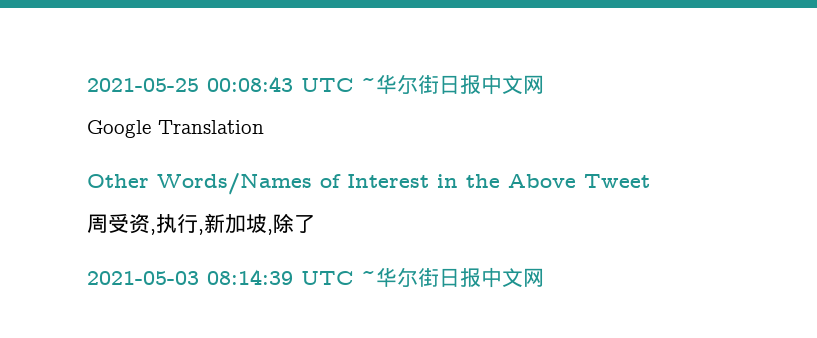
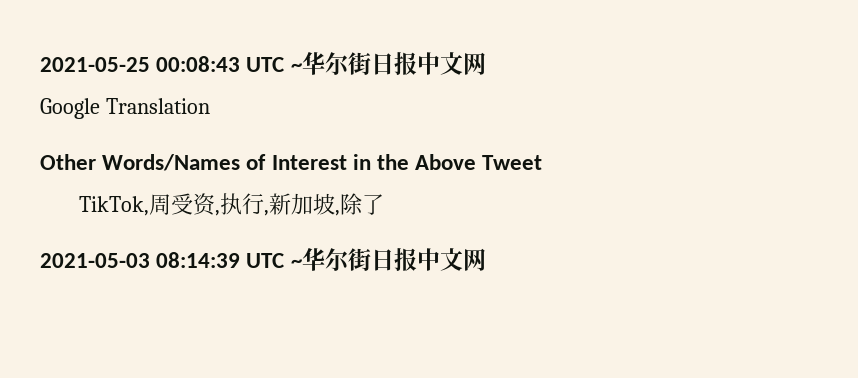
(650, 181) none -> [79,196,150,216] TikTok,

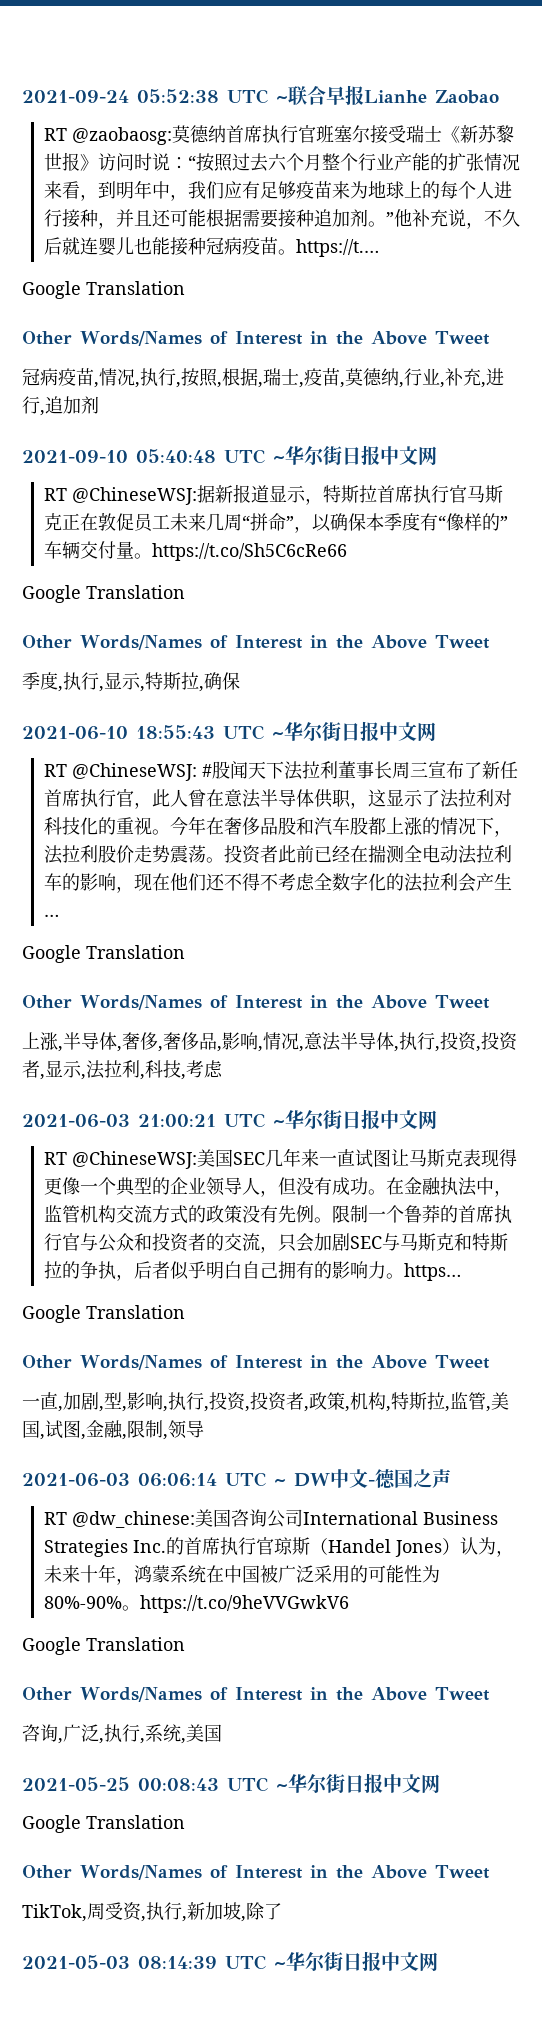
(40, 64) none -> [22,85,499,105] [43,125,514,145] [43,152,520,172] [43,180,512,201] [43,209,520,229] [43,237,379,257] [22,281,185,299] [22,331,490,346] [22,368,504,388] [22,396,99,416] [22,445,437,465] [43,484,503,505] [43,513,508,533] [43,541,347,561] [22,585,185,603] [22,635,490,650] [22,672,240,692] [22,721,436,741] [43,761,518,781] [43,789,512,809] [43,816,512,837] [43,845,512,864] [43,872,512,893] [43,914,59,917] [22,945,185,963] [22,995,490,1010] [22,1032,518,1052] [22,1060,223,1080] [22,1109,437,1129] [43,1148,517,1169] [43,1177,512,1197] [43,1205,512,1224] [43,1233,508,1253] [43,1261,461,1281] [22,1305,185,1323] [22,1355,490,1370] [22,1392,509,1412] [22,1420,204,1440] [22,1469,451,1488] [43,1509,498,1528] [43,1537,514,1557] [43,1564,440,1585] [43,1595,349,1613] [22,1637,185,1655] [22,1687,490,1702] [22,1724,222,1744] 2021-09-24 05:52:38 UTC ~联合早报Lianhe Zaobao // RT @zaobaosg:莫德纳首席执行官班塞尔接受瑞士《新苏黎世报》访问时说：“按照过去六个月整个行业产能的扩张情况来看，到明年中，我们应有足够疫苗来为地球上的每个人进行接种，并且还可能根据需要接种追加剂。”他补充说，不久后就连婴儿也能接种冠病疫苗。https://t.… // Google Translation // Other Words/Names of Interest in the Above Tweet // 冠病疫苗,情况,执行,按照,根据,瑞士,疫苗,莫德纳,行业,补充,进行,追加剂 // 2021-09-10 05:40:48 UTC ~华尔街日报中文网 // RT @ChineseWSJ:据新报道显示，特斯拉首席执行官马斯克正在敦促员工未来几周“拼命”，以确保本季度有“像样的”车辆交付量。https://t.co/Sh5C6cRe66 // Google Translation // Other Words/Names of Interest in the Above Tweet // 季度,执行,显示,特斯拉,确保 // 2021-06-10 18:55:43 UTC ~华尔街日报中文网 // RT @ChineseWSJ: #股闻天下法拉利董事长周三宣布了新任首席执行官，此人曾在意法半导体供职，这显示了法拉利对科技化的重视。今年在奢侈品股和汽车股都上涨的情况下，法拉利股价走势震荡。投资者此前已经在揣测全电动法拉利车的影响，现在他们还不得不考虑全数字化的法拉利会产生… // Google Translation // Other Words/Names of Interest in the Above Tweet // 上涨,半导体,奢侈,奢侈品,影响,情况,意法半导体,执行,投资,投资者,显示,法拉利,科技,考虑 // 2021-06-03 21:00:21 UTC ~华尔街日报中文网 // RT @ChineseWSJ:美国SEC几年来一直试图让马斯克表现得更像一个典型的企业领导人，但没有成功。在金融执法中，监管机构交流方式的政策没有先例。限制一个鲁莽的首席执行官与公众和投资者的交流，只会加剧SEC与马斯克和特斯拉的争执，后者似乎明白自己拥有的影响力。https… // Google Translation // Other Words/Names of Interest in the Above Tweet // 一直,加剧,型,影响,执行,投资,投资者,政策,机构,特斯拉,监管,美国,试图,金融,限制,领导 // 2021-06-03 06:06:14 UTC ~ DW中文-德国之声 // RT @dw_chinese:美国咨询公司International Business Strategies Inc.的首席执行官琼斯（Handel Jones）认为，未来十年，鸿蒙系统在中国被广泛采用的可能性为80%-90%。https://t.co/9heVVGwkV6 // Google Translation // Other Words/Names of Interest in the Above Tweet // 咨询,广泛,执行,系统,美国 //

